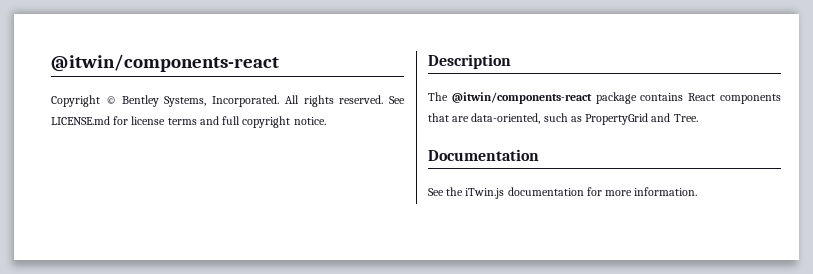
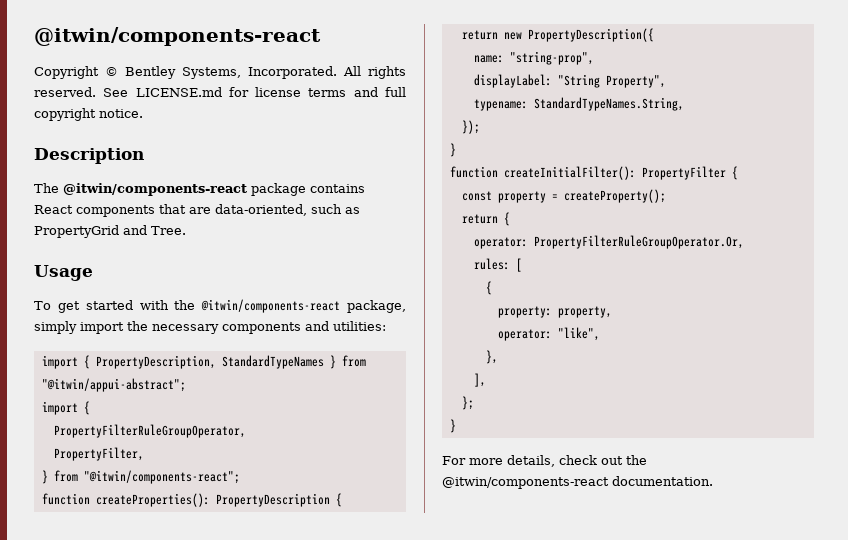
[428,149,539,161] [428,187,698,199] Documentation // See the iTwin.js documentation for more information. -> [34,265,93,281] [34,299,406,313] [34,321,386,334] [41,355,366,369] [41,378,186,392] [41,401,90,415] [53,424,246,438] [53,447,144,461] [41,470,240,484] [41,493,342,507] [461,28,654,42] [473,51,594,65] [473,74,666,88] [473,97,684,111] [461,120,480,134] [449,143,456,157] [449,166,738,180] [461,189,666,203] [461,212,510,226] [473,235,744,249] [473,258,522,272] [485,281,492,295] [497,306,612,318] [497,327,600,341] [485,350,498,364] [473,373,486,387] [461,396,474,410] [449,419,456,433] [442,455,647,467] [442,476,713,489] Usage // To get started with the @itwin/components-react package, simply import the necessary components and utilities: // import { PropertyDescription, StandardTypeNames } from "@itwin/appui-abstract"; // import { // PropertyFilterRuleGroupOperator, // PropertyFilter, // } from "@itwin/components-react"; // function createProperties(): PropertyDescription { // return new PropertyDescription({ // name: "string-prop", // displayLabel: "String Property", // typename: StandardTypeNames.String, // }); // } // function createInitialFilter(): PropertyFilter { // const property = createProperty(); // return { // operator: PropertyFilterRuleGroupOperator.Or, // rules: [ // { // property: property, // operator: "like", // }, // ], // }; // } // For more details, check out the @itwin/components-react documentation.

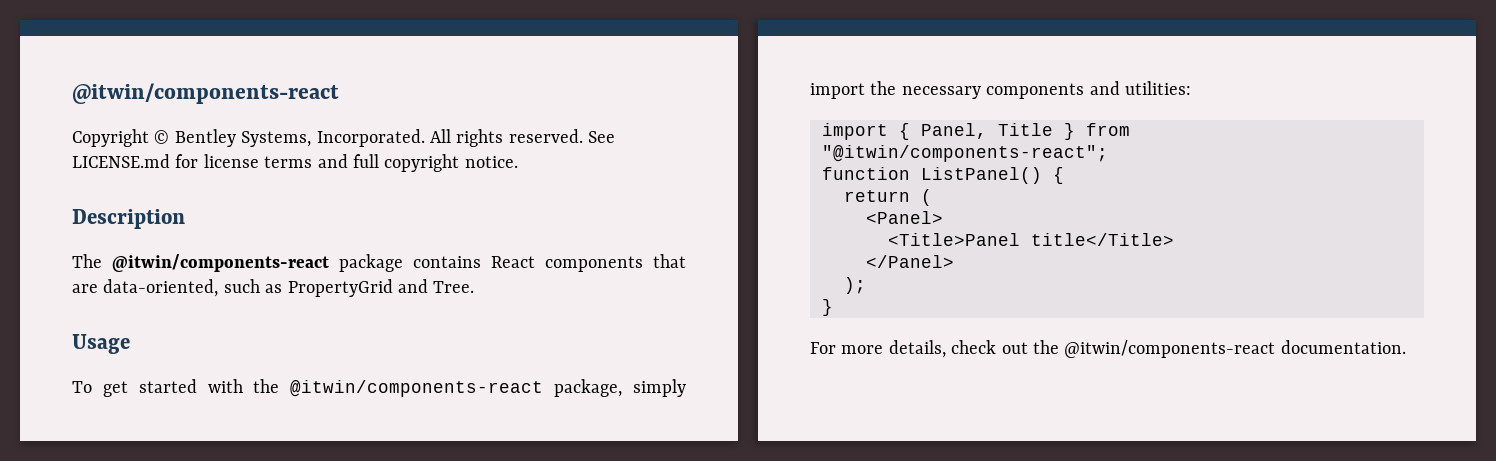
[95,355,366,369] [41,378,186,392] [41,401,90,415] [53,424,246,438] [53,447,144,461] PropertyDescription, StandardTypeNames } from "@itwin/appui-abstract"; // import { // PropertyFilterRuleGroupOperator, // PropertyFilter, // -> [921,123,1053,139] Panel, Title
[95,493,330,507] createProperties(): PropertyDescription -> [921,167,1042,184] ListPanel()
[503,28,654,42] [473,51,594,65] [473,74,666,88] [473,97,684,111] [461,120,480,134] [449,143,456,157] [449,166,738,180] [461,189,666,203] [461,212,510,226] [473,235,744,249] [473,258,522,272] [485,281,492,295] [497,306,612,318] [497,327,600,341] [485,350,498,364] [473,373,486,387] [461,396,474,410] new PropertyDescription({ // name: "string-prop", // displayLabel: "String Property", // typename: StandardTypeNames.String, // }); // } // function createInitialFilter(): PropertyFilter { // const property = createProperty(); // return { // operator: PropertyFilterRuleGroupOperator.Or, // rules: [ // { // property: property, // operator: "like", // }, // ], // }; -> [921,189,932,206] [866,211,943,224] [888,233,1174,246] [866,255,954,268] [844,277,866,294] ( // <Panel> // <Title>Panel title</Title> // </Panel> // );

